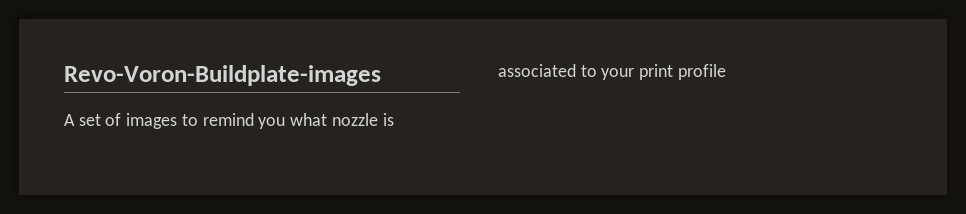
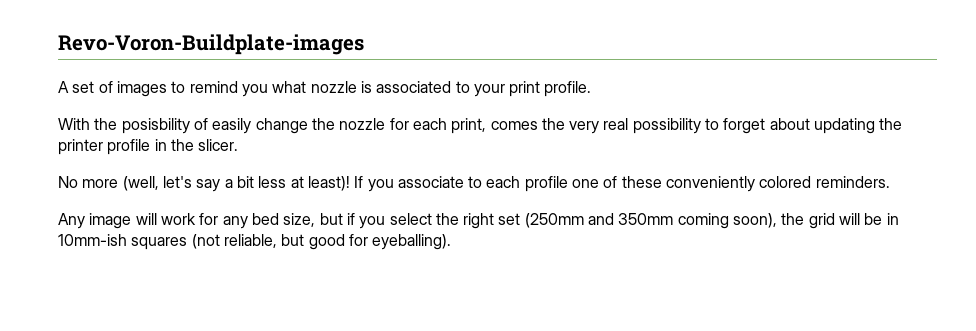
[677,64,726,80] profile -> [544,81,592,97] [58,118,903,134] [58,139,239,155] [58,176,890,192] [58,213,899,229] [58,234,452,250] profile. // With the posisbility of easily change the nozzle for each print, comes the very real possibility to forget about updating the printer profile in the slicer. // No more (well, let's say a bit less at least)! If you associate to each profile one of these conveniently colored reminders. // Any image will work for any bed size, but if you select the right set (250mm and 350mm coming soon), the grid will be in 10mm-ish squares (not reliable, but good for eyeballing).

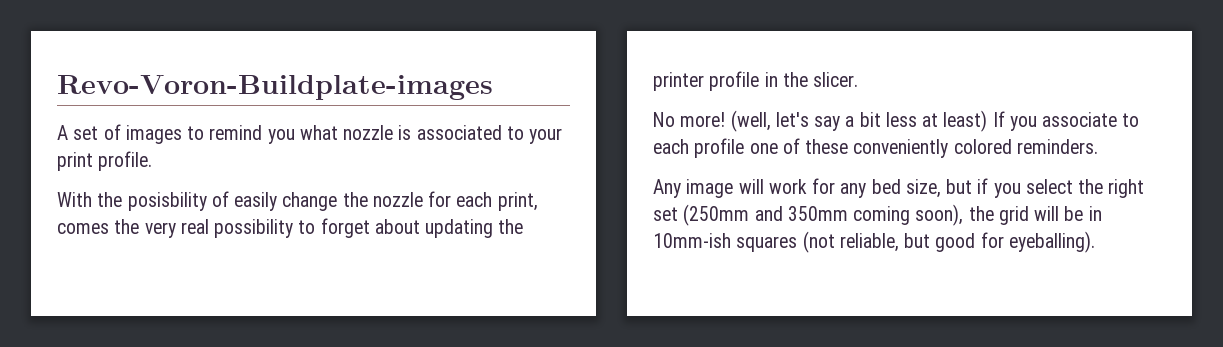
[82,179,119,188] more -> [680,112,726,127] more!
[307,176,350,191] least)! -> [943,110,988,132] least)

